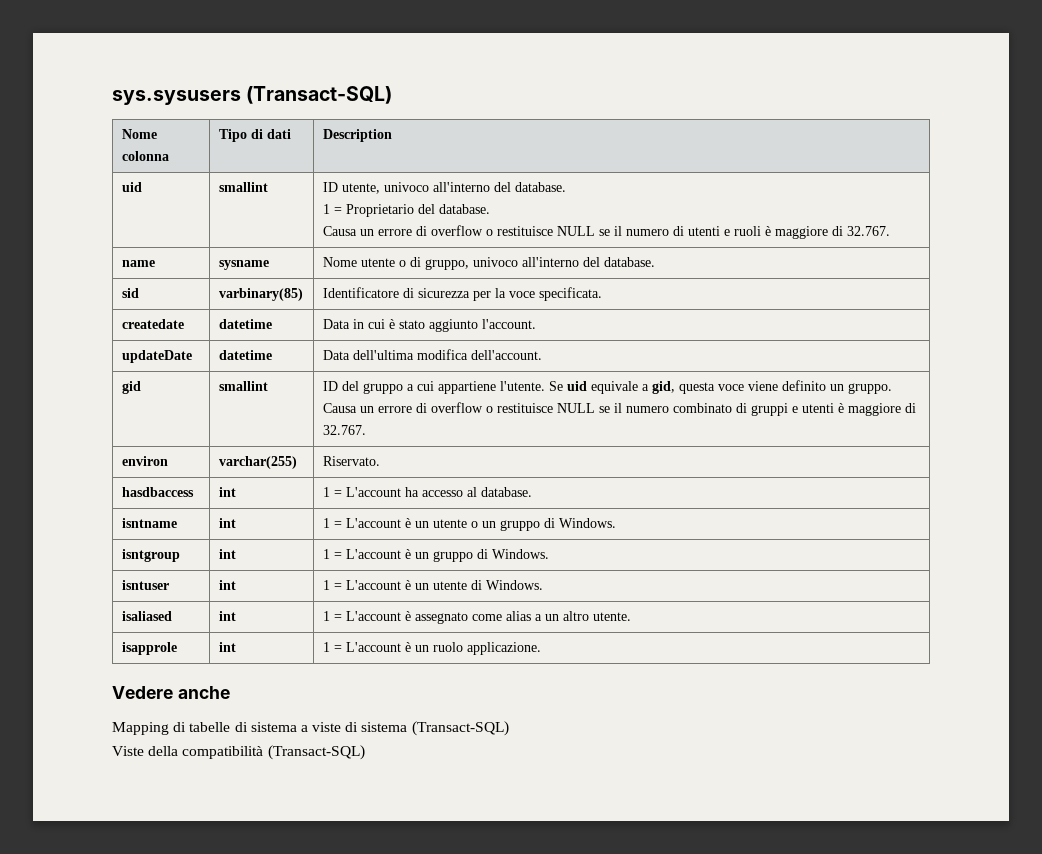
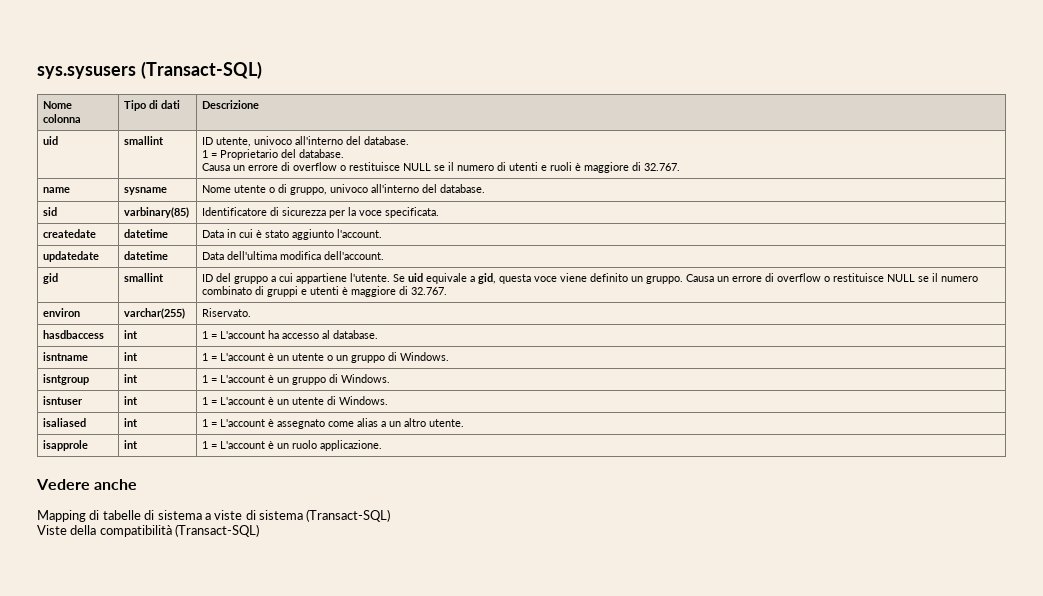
[322,129,392,142] Description -> [202,100,260,109] Descrizione
[121,350,192,363] updateDate -> [43,251,100,262] updatedate

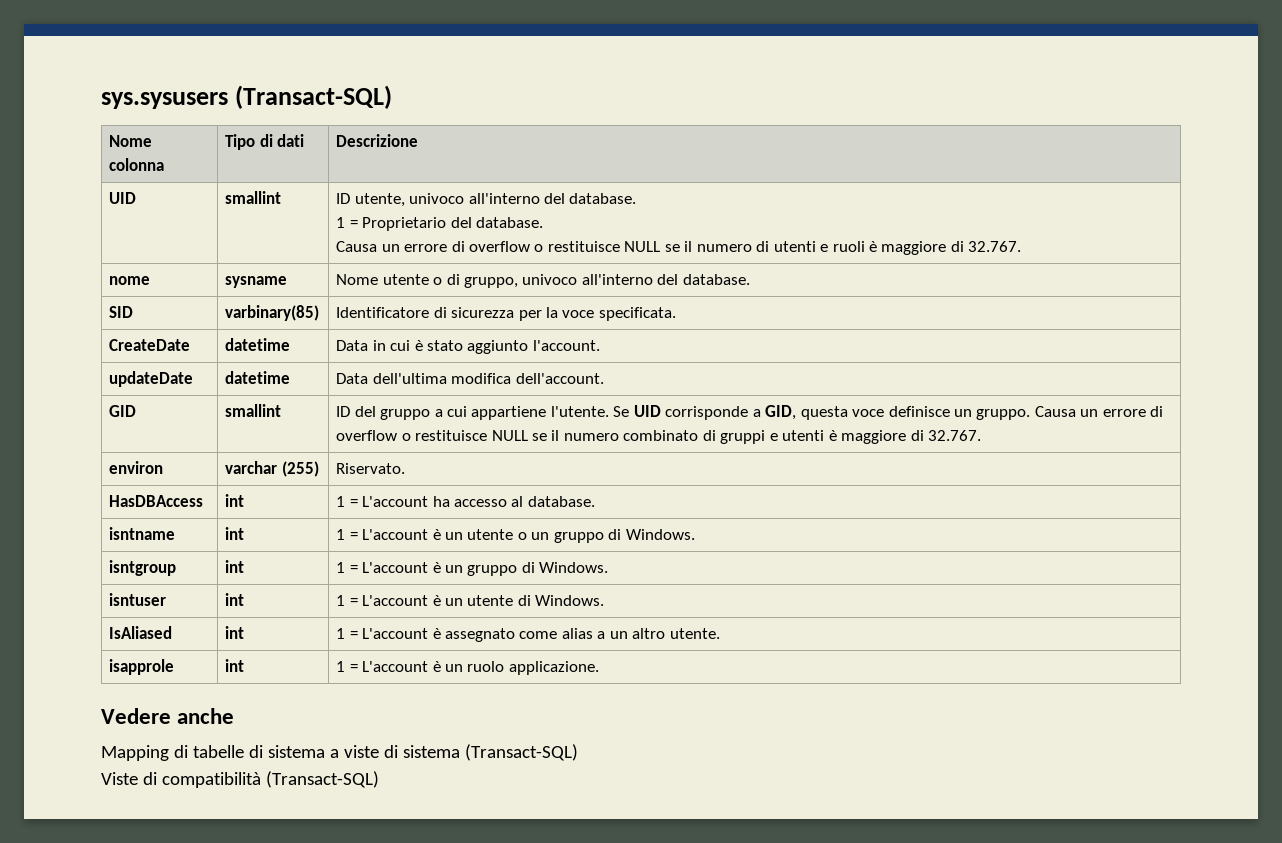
[43,136,59,145] uid -> [109,192,137,204] UID
[43,187,71,193] name -> [109,276,151,285] nome
[43,207,58,216] sid -> [109,306,134,318] SID
[43,229,97,238] createdate -> [109,339,191,351] CreateDate
[43,251,100,262] updatedate -> [109,371,194,387] updateDate
[43,273,59,284] gid -> [109,405,137,417] GID
[408,273,629,284] uid equivale a gid, questa voce viene definito -> [633,405,950,420] UID corrisponde a GID, questa voce definisce
[124,308,186,319] varchar(255) -> [225,461,319,477] varchar (255)
[43,330,105,339] hasdbaccess -> [109,495,204,507] HasDBAccess
[43,418,87,427] isaliased -> [109,626,173,639] IsAliased
[70,525,97,535] della -> [142,772,157,785] di

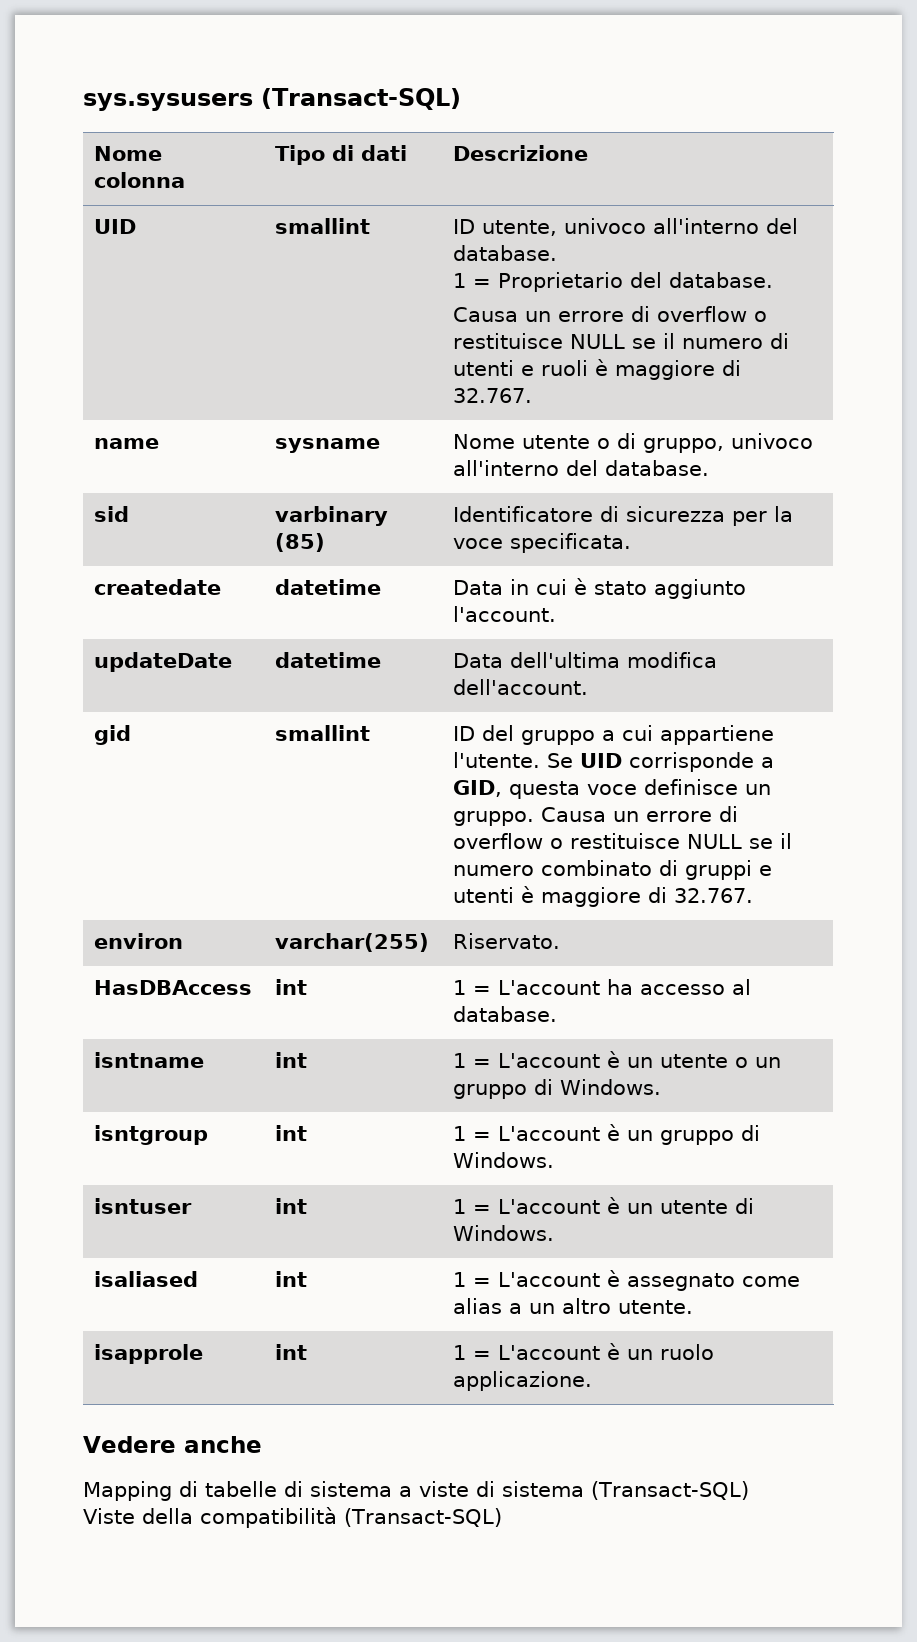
[109,276,151,285] nome -> [94,438,160,449] name
[109,306,134,318] [225,305,320,321] SID | varbinary(85) -> [94,506,130,522] [275,506,389,526] [275,533,326,552] sid | varbinary (85)
[109,339,191,351] CreateDate -> [94,579,222,595] createdate
[109,405,137,417] GID -> [94,725,132,745] gid
[225,461,319,477] varchar (255) -> [275,933,430,952] varchar(255)
[109,626,173,639] IsAliased -> [94,1271,199,1287] isaliased
[142,772,157,785] di -> [142,1508,193,1524] della

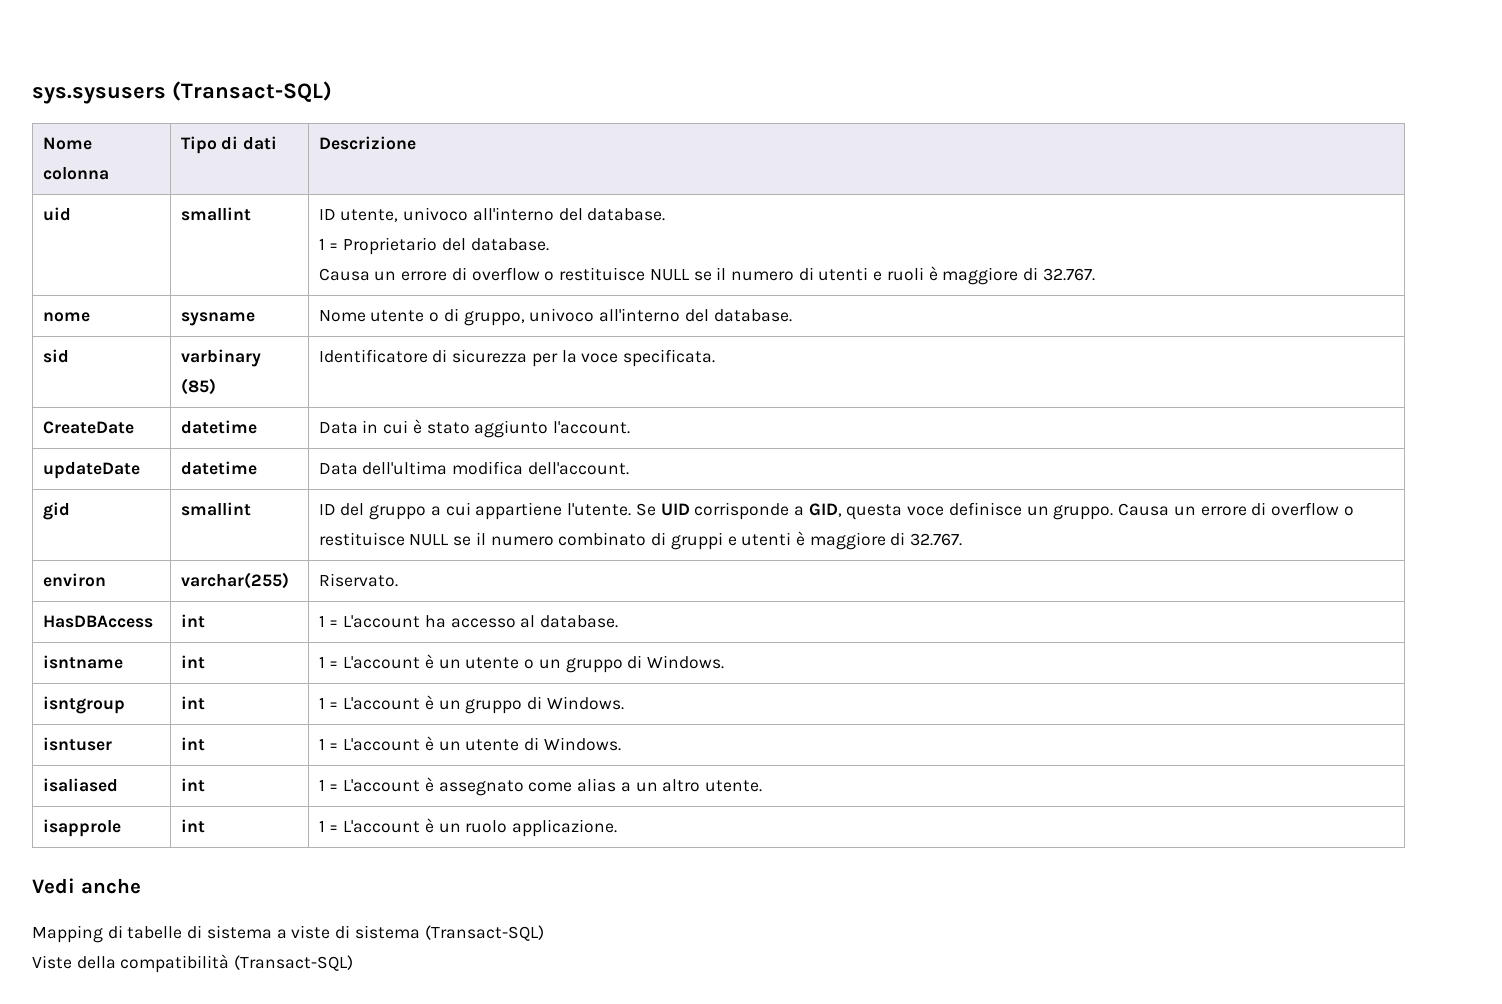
[94,219,137,234] UID -> [42,207,71,221] uid
[94,438,160,449] name -> [42,312,90,322] nome
[94,579,222,595] createdate -> [42,421,134,434] CreateDate
[83,1436,176,1453] Vedere -> [32,878,75,894] Vedi

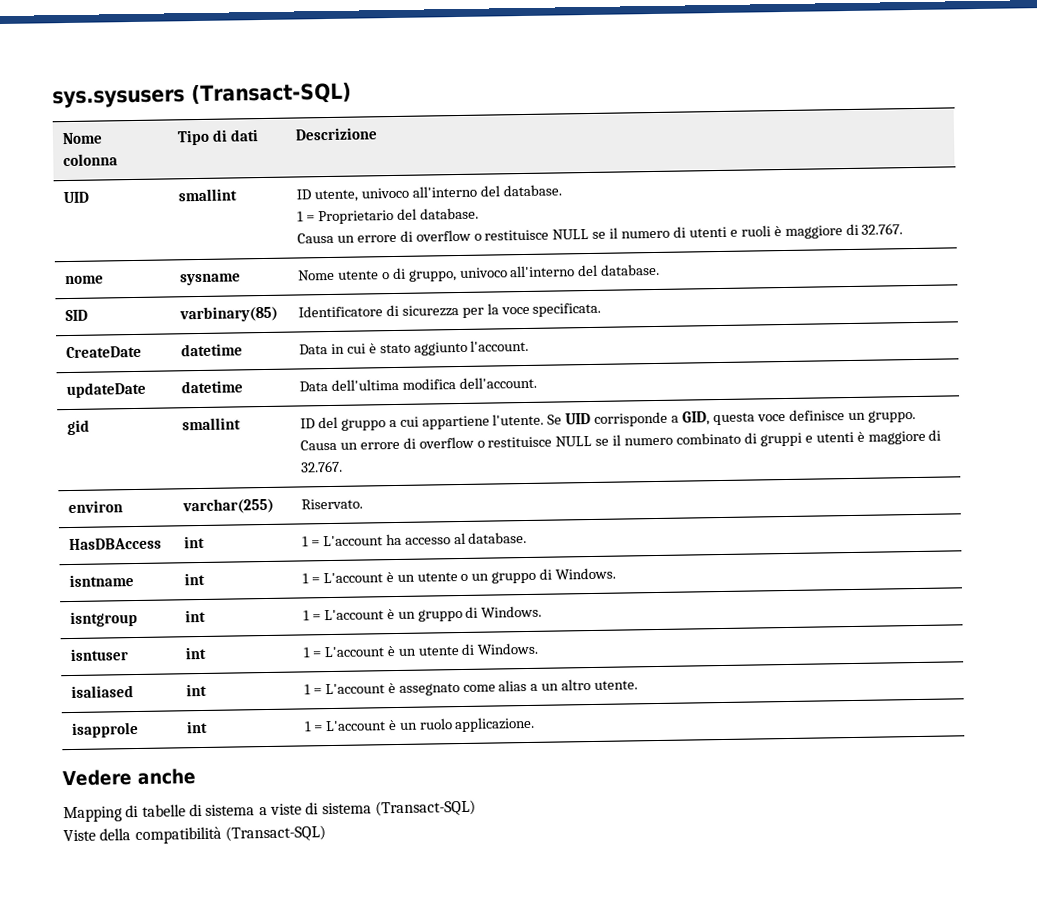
[42,207,71,221] uid -> [62,191,89,204] UID
[42,349,69,363] [180,349,261,367] [180,378,216,395] sid | varbinary (85) -> [64,309,88,322] [178,305,278,323] SID | varbinary(85)
[32,878,75,894] Vedi -> [62,769,132,787] Vedere

